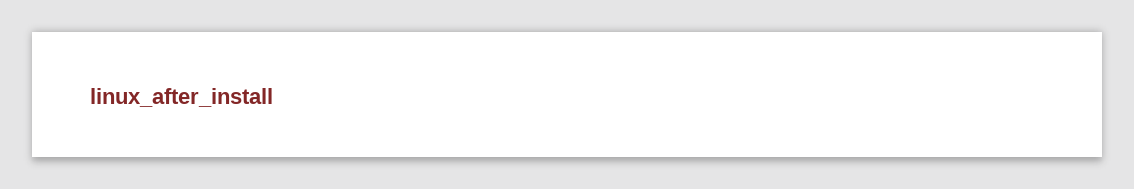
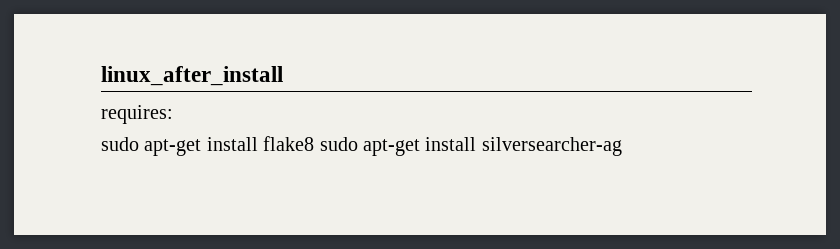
(273, 97) none -> [101,105,173,124] [101,136,622,156] // requires: // sudo apt-get install flake8 sudo apt-get install silversearcher-ag

